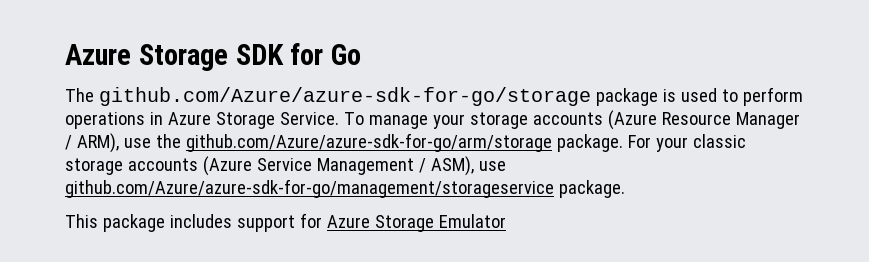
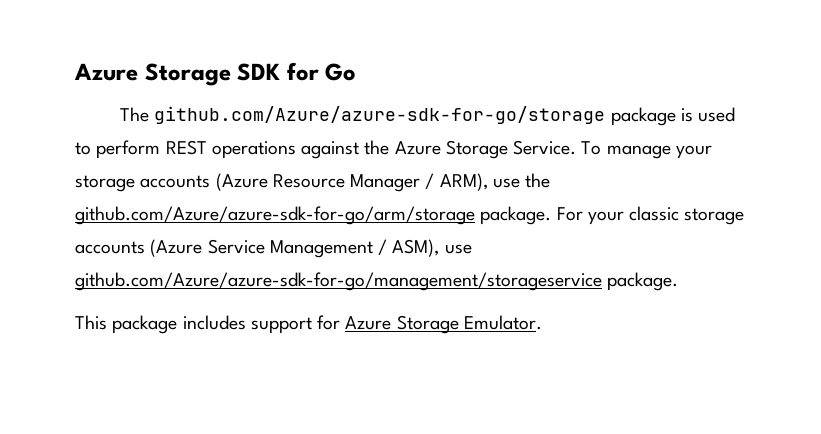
[65,112,163,129] operations in -> [165,140,390,159] REST operations against the
[438,214,506,228] Emulator -> [463,315,542,330] Emulator.

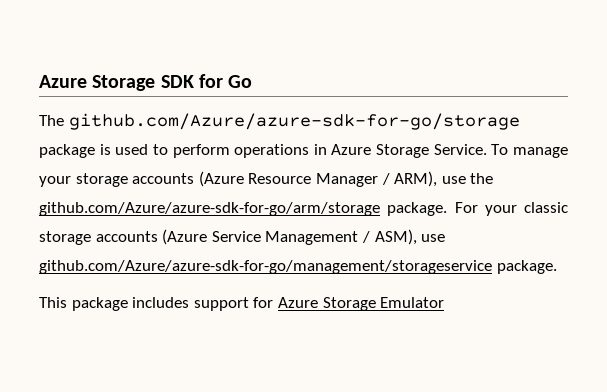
[165,140,390,159] REST operations against the -> [234,144,327,158] operations in
[463,315,542,330] Emulator. -> [380,297,445,308] Emulator

